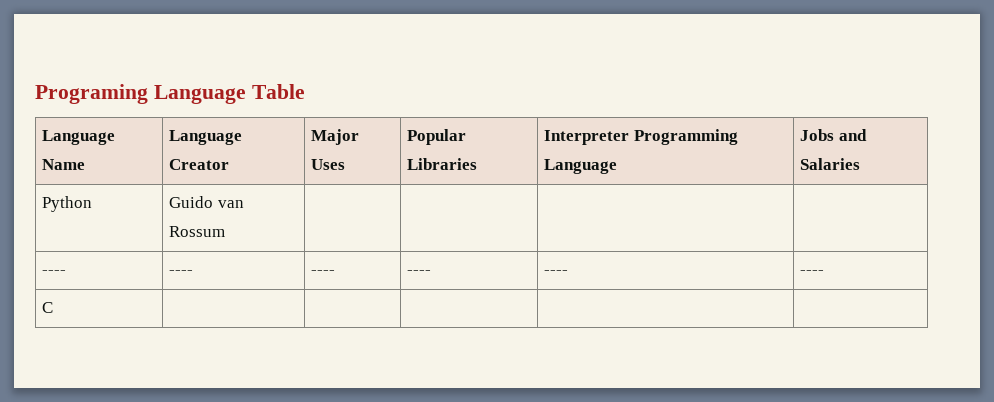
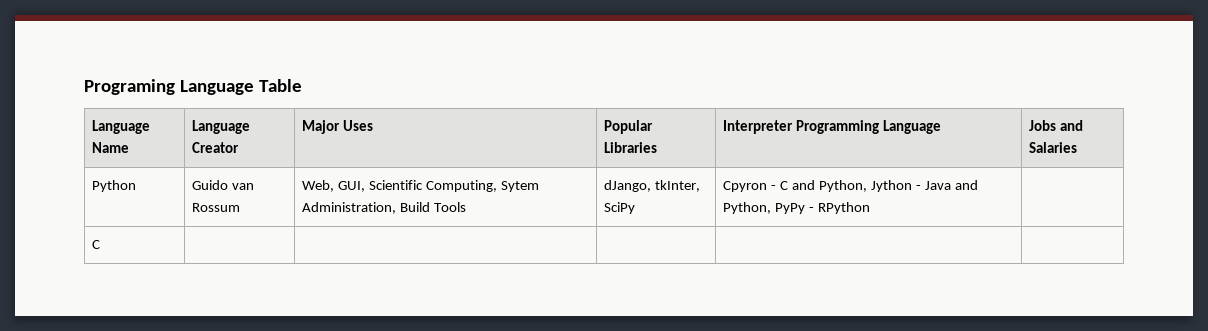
[42,270,67,275] [169,270,194,275] [311,270,336,275] [407,270,432,275] [544,270,569,275] [800,270,825,275] | | | // ---- | ---- | ---- | ---- | ---- | ---- -> [302,180,539,192] [302,202,467,214] [604,180,701,192] [604,202,636,214] [723,180,978,192] [723,202,870,214] Web, GUI, Scientific Computing, Sytem Administration, Build Tools | dJango, tkInter, SciPy | Cpyron - C and Python, Jython - Java and Python, PyPy - RPython |

